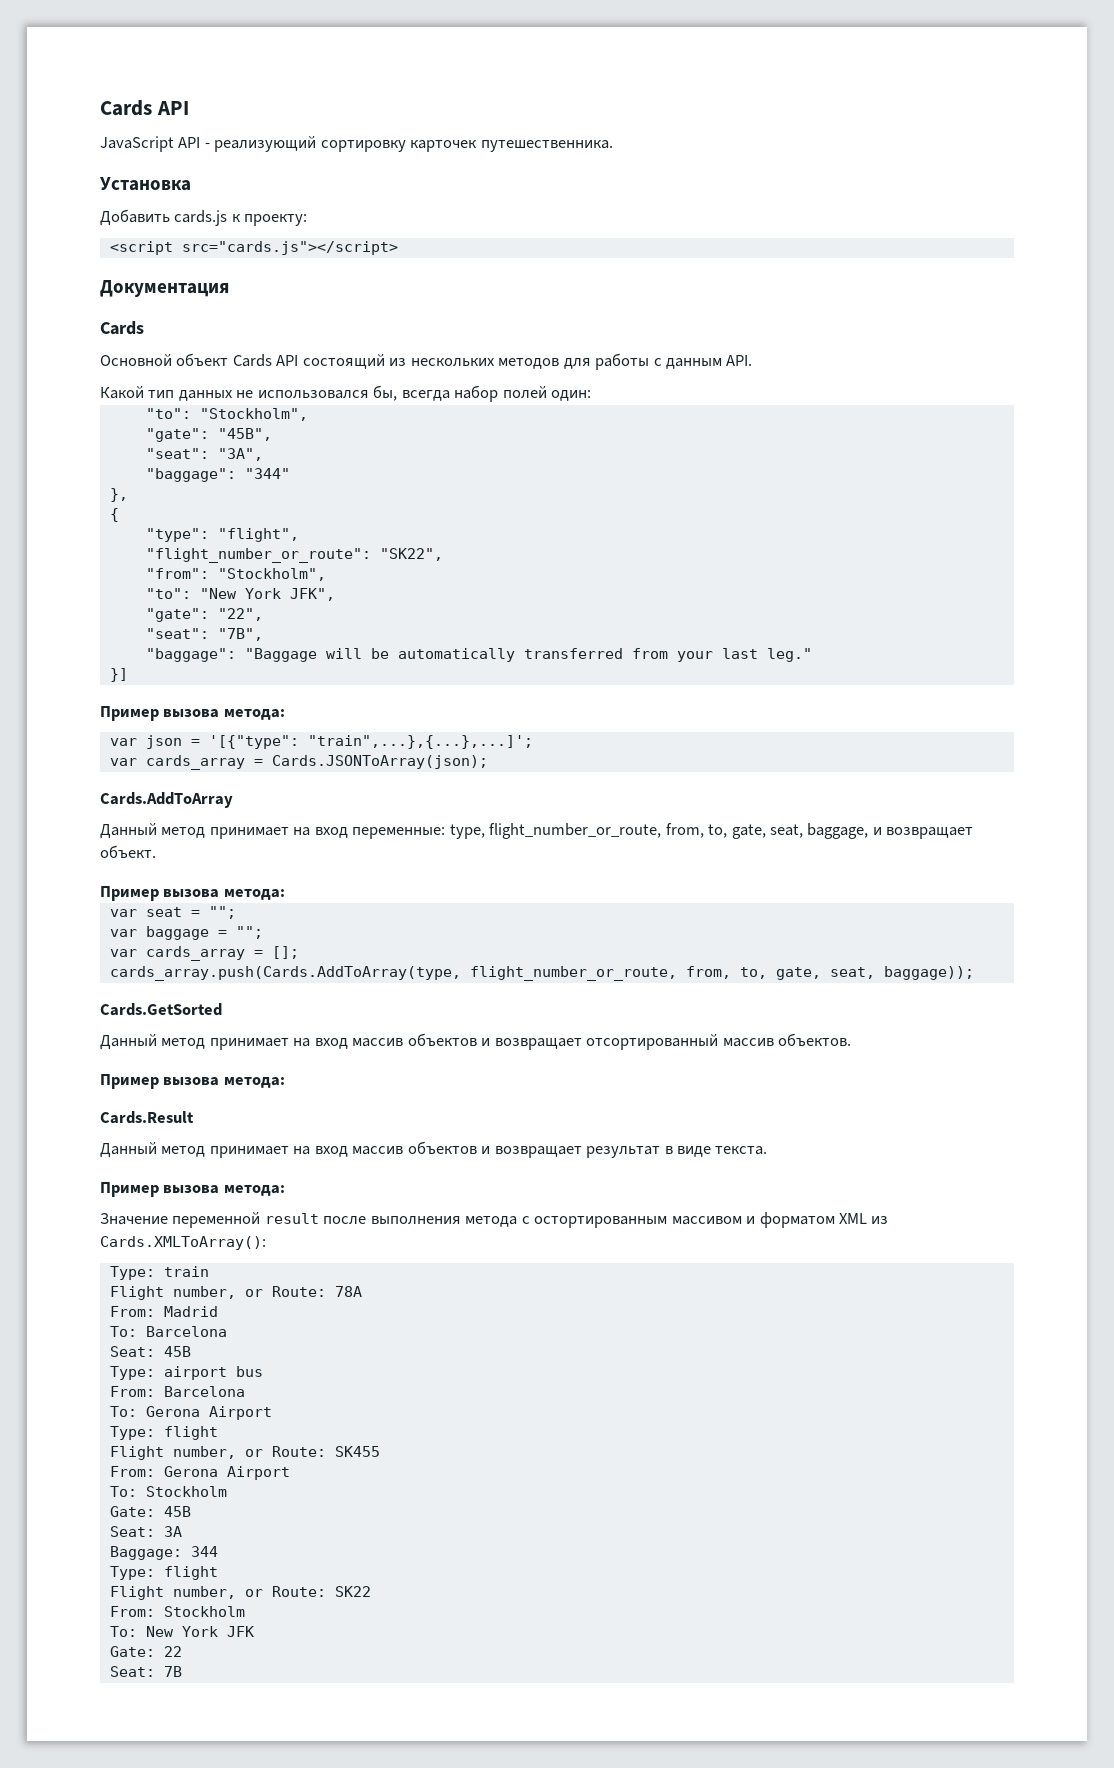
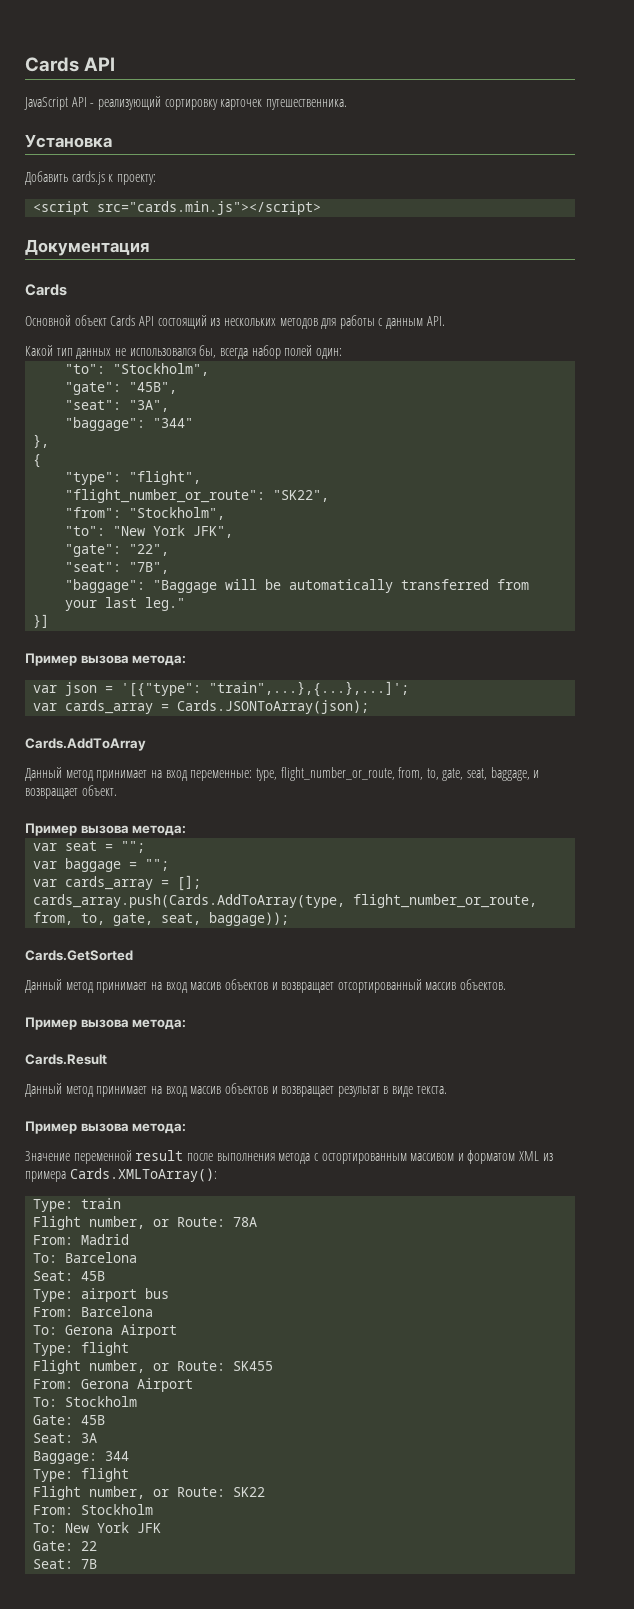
[181,241,398,255] src="cards.js"></script> -> [97,201,322,215] src="cards.min.js"></script>
(889, 1220) none -> [25,1171,66,1182] примера

